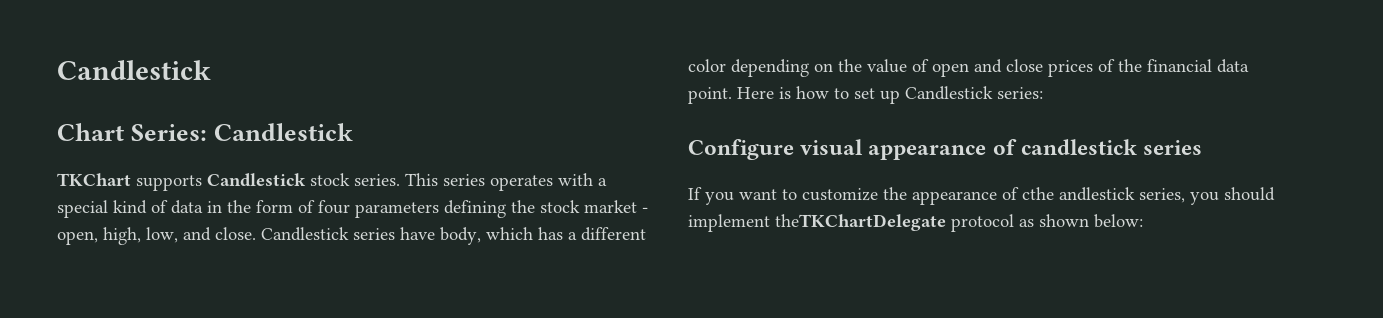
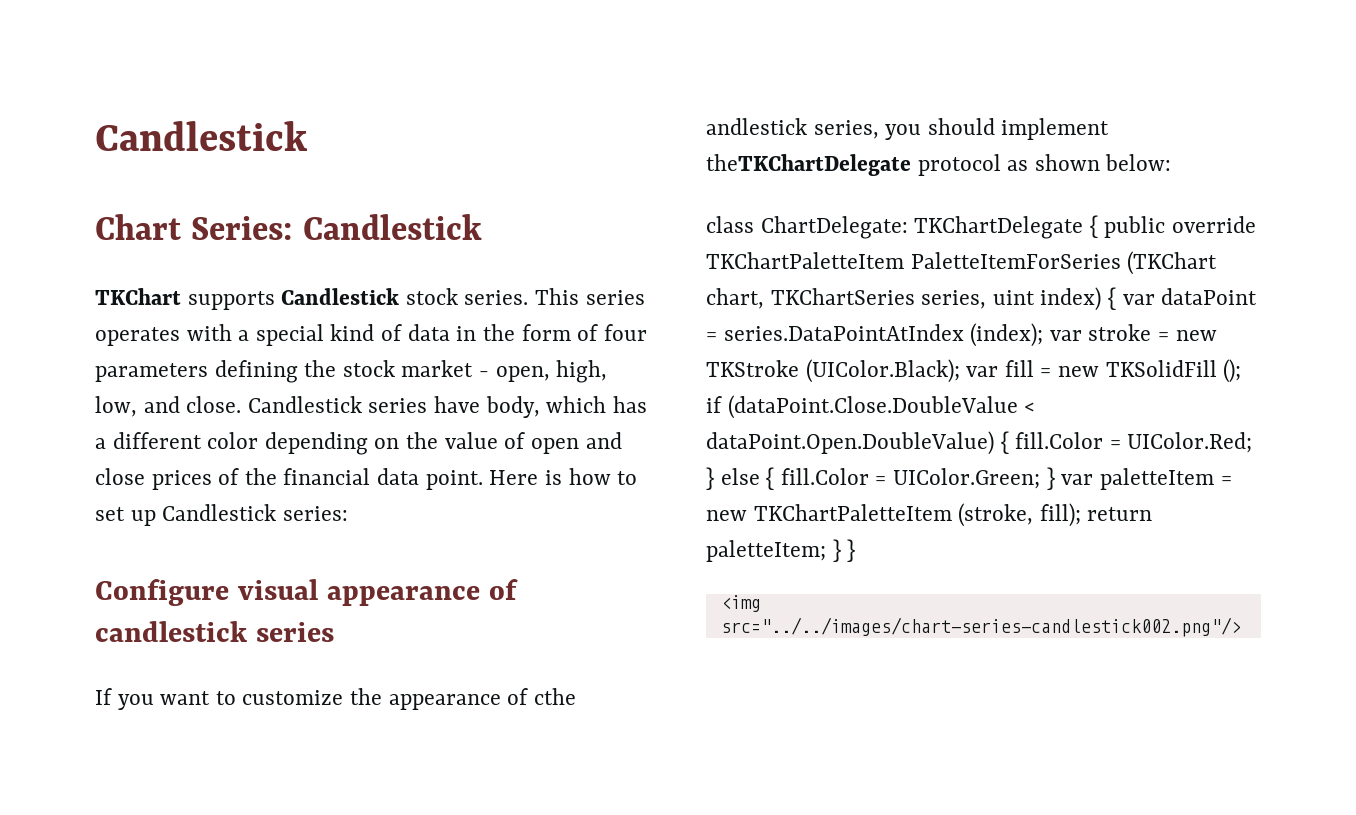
(1143, 221) none -> [706,215,1257,239] [706,251,1218,275] [706,287,1258,311] [706,323,1217,347] [706,359,1242,383] [706,395,1036,419] [706,431,1253,455] [706,467,1232,490] [706,503,1153,527] [706,539,856,562] [720,595,761,612] [720,617,1241,637] // class ChartDelegate: TKChartDelegate { public override TKChartPaletteItem PaletteItemForSeries (TKChart chart, TKChartSeries series, uint index) { var dataPoint = series.DataPointAtIndex (index); var stroke = new TKStroke (UIColor.Black); var fill = new TKSolidFill (); if (dataPoint.Close.DoubleValue < dataPoint.Open.DoubleValue) { fill.Color = UIColor.Red; } else { fill.Color = UIColor.Green; } var paletteItem = new TKChartPaletteItem (stroke, fill); return paletteItem; } } // <img src="../../images/chart-series-candlestick002.png"/>

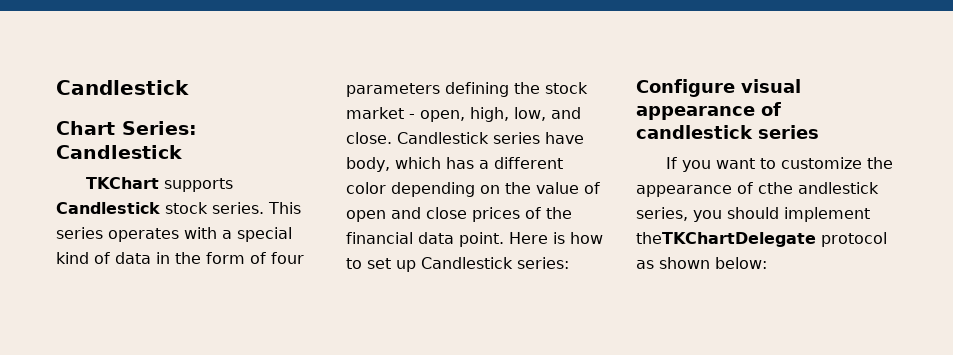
[706,215,1257,239] [706,251,1218,275] [706,287,1258,311] [706,323,1217,347] [706,359,1242,383] [706,395,1036,419] [706,431,1253,455] [706,467,1232,490] [706,503,1153,527] [706,539,856,562] [720,595,761,612] [720,617,1241,637] // class ChartDelegate: TKChartDelegate { public override TKChartPaletteItem PaletteItemForSeries (TKChart chart, TKChartSeries series, uint index) { var dataPoint = series.DataPointAtIndex (index); var stroke = new TKStroke (UIColor.Black); var fill = new TKSolidFill (); if (dataPoint.Close.DoubleValue < dataPoint.Open.DoubleValue) { fill.Color = UIColor.Red; } else { fill.Color = UIColor.Green; } var paletteItem = new TKChartPaletteItem (stroke, fill); return paletteItem; } } // <img src="../../images/chart-series-candlestick002.png"/> -> (767, 263) none

